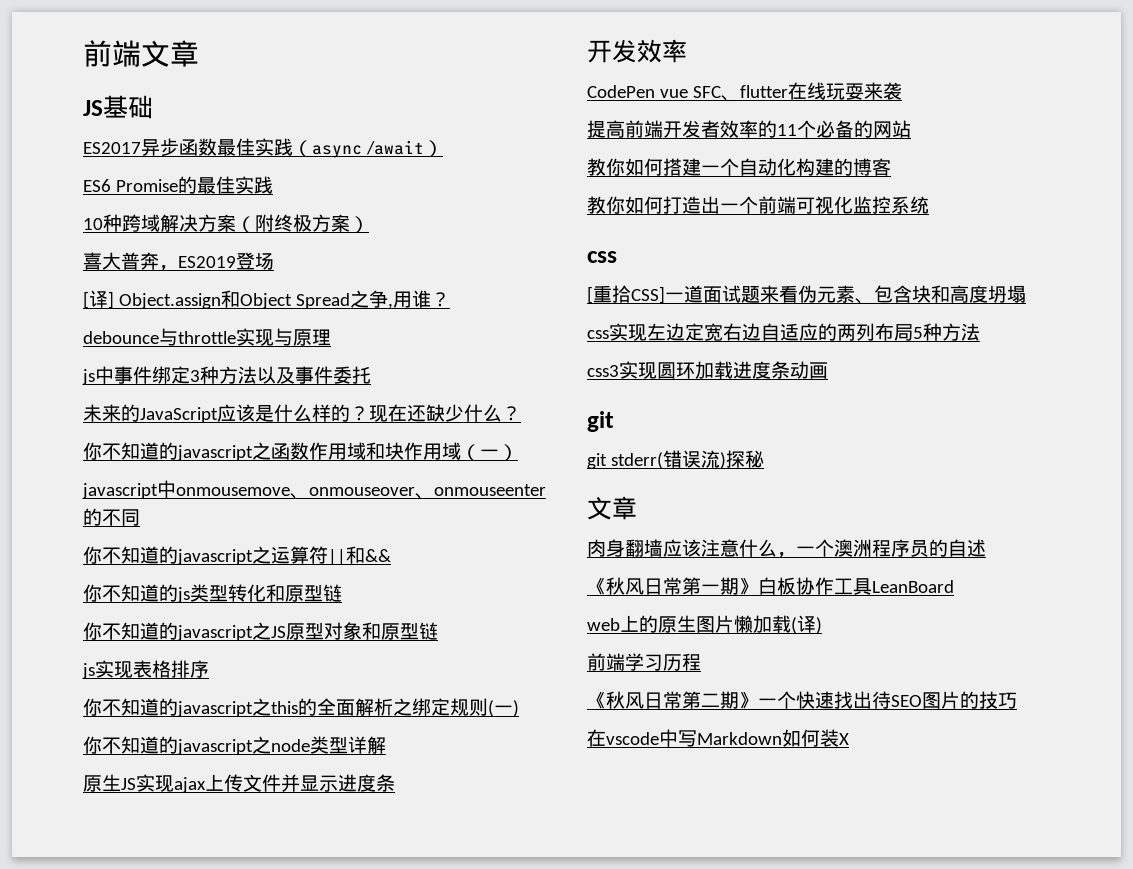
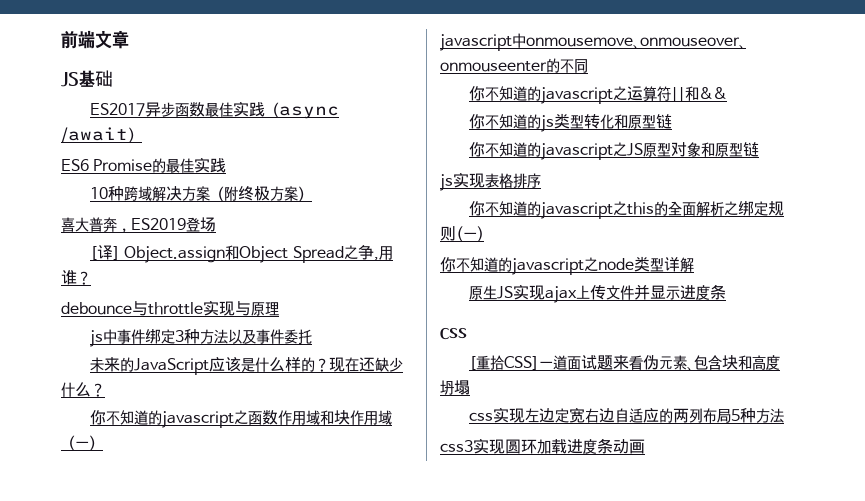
[587,39,687,63] [587,82,902,101] [587,120,911,138] [587,158,891,176] [587,196,929,214] // 开发效率 // CodePen vue SFC、flutter在线玩耍来袭 // 提高前端开发者效率的11个必备的网站 // 教你如何搭建一个自动化构建的博客 // 教你如何打造出一个前端可视化监控系统 -> (727, 292) none
[587,411,614,432] [587,450,764,469] [587,496,637,520] [587,539,986,558] [587,577,954,595] [587,615,822,634] [587,653,701,671] [587,691,1017,709] [587,729,849,747] // git // git stderr(错误流)探秘 // 文章 // 肉身翻墙应该注意什么，一个澳洲程序员的自述 // 《秋风日常第一期》白板协作工具LeanBoard // web上的原生图片懒加载(译) // 前端学习历程 // 《秋风日常第二期》一个快速找出待SEO图片的技巧 // 在vscode中写Markdown如何装X -> (645, 446) none

